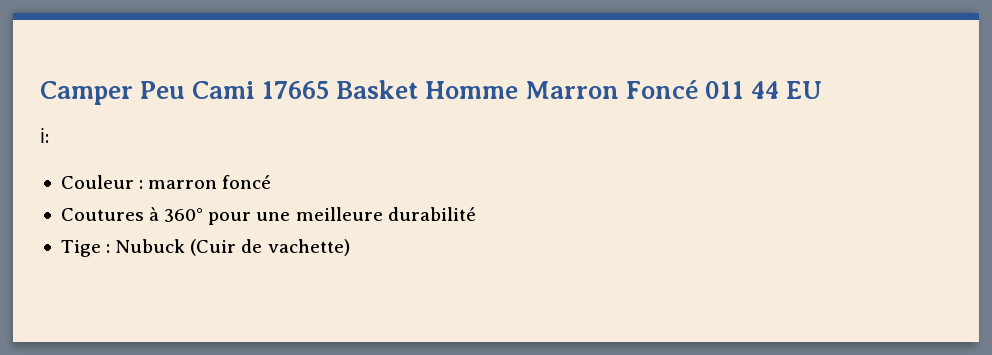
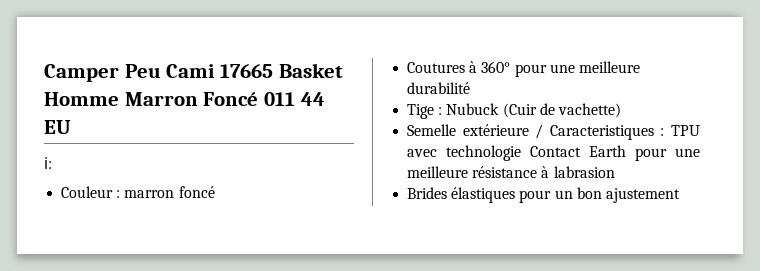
(350, 247) none -> [407,124,700,140] [407,145,700,161] [407,166,615,178] [407,187,680,203] // Semelle extérieure / Caracteristiques : TPU avec technologie Contact Earth pour une meilleure résistance à labrasion // Brides élastiques pour un bon ajustement

